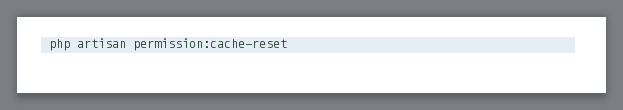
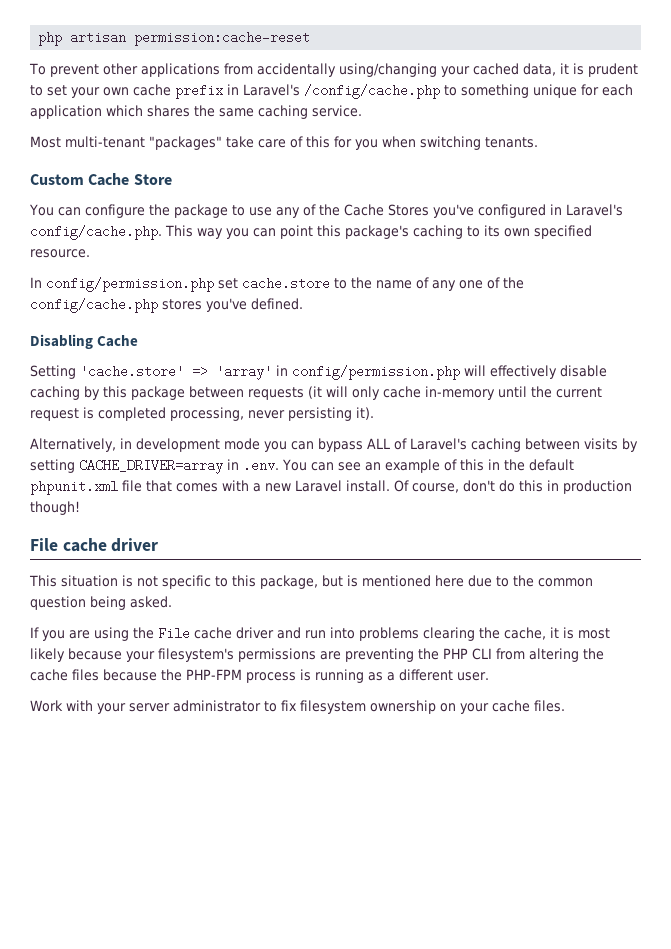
(288, 44) none -> [29,63,638,77] [30,84,633,99] [30,105,362,119] [30,136,538,150] [30,173,172,186] [29,204,623,218] [30,225,592,240] [30,249,90,258] [30,277,524,292] [30,298,303,313] [30,334,139,349] [30,365,607,380] [30,386,602,400] [30,407,374,421] [30,438,638,452] [30,459,574,474] [30,480,632,495] [30,501,80,515] [30,538,159,552] [29,575,593,589] [30,596,172,610] [30,627,610,641] [30,648,604,662] [30,669,489,683] [30,700,565,714] // To prevent other applications from accidentally using/changing your cached data, it is prudent to set your own cache prefix in Laravel's /config/cache.php to something unique for each application which shares the same caching service. // Most multi-tenant "packages" take care of this for you when switching tenants. // Custom Cache Store // You can configure the package to use any of the Cache Stores you've configured in Laravel's config/cache.php. This way you can point this package's caching to its own specified resource. // In config/permission.php set cache.store to the name of any one of the config/cache.php stores you've defined. // Disabling Cache // Setting 'cache.store' => 'array' in config/permission.php will effectively disable caching by this package between requests (it will only cache in-memory until the current request is completed processing, never persisting it). // Alternatively, in development mode you can bypass ALL of Laravel's caching between visits by setting CACHE_DRIVER=array in .env. You can see an example of this in the default phpunit.xml file that comes with a new Laravel install. Of course, don't do this in production though! // File cache driver // This situation is not specific to this package, but is mentioned here due to the common question being asked. // If you are using the File cache driver and run into problems clearing the cache, it is most likely because your filesystem's permissions are preventing the PHP CLI from altering the cache files because the PHP-FPM process is running as a different user. // Work with your server administrator to fix filesystem ownership on your cache files.

